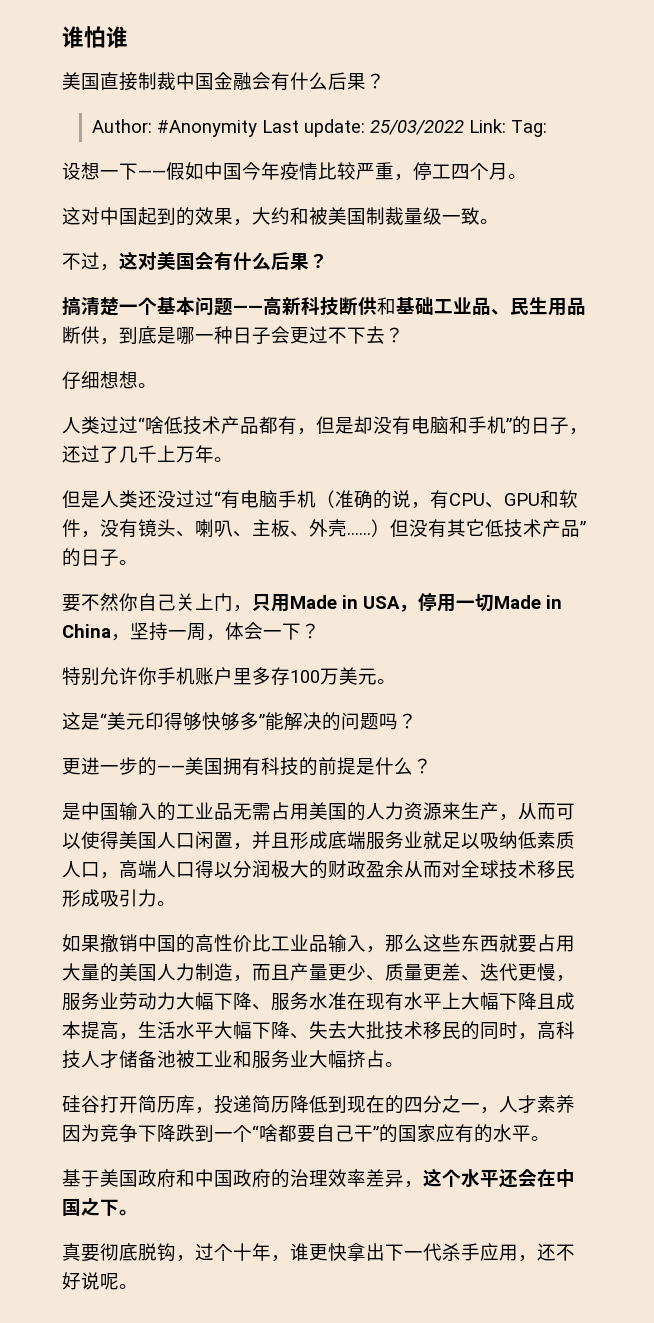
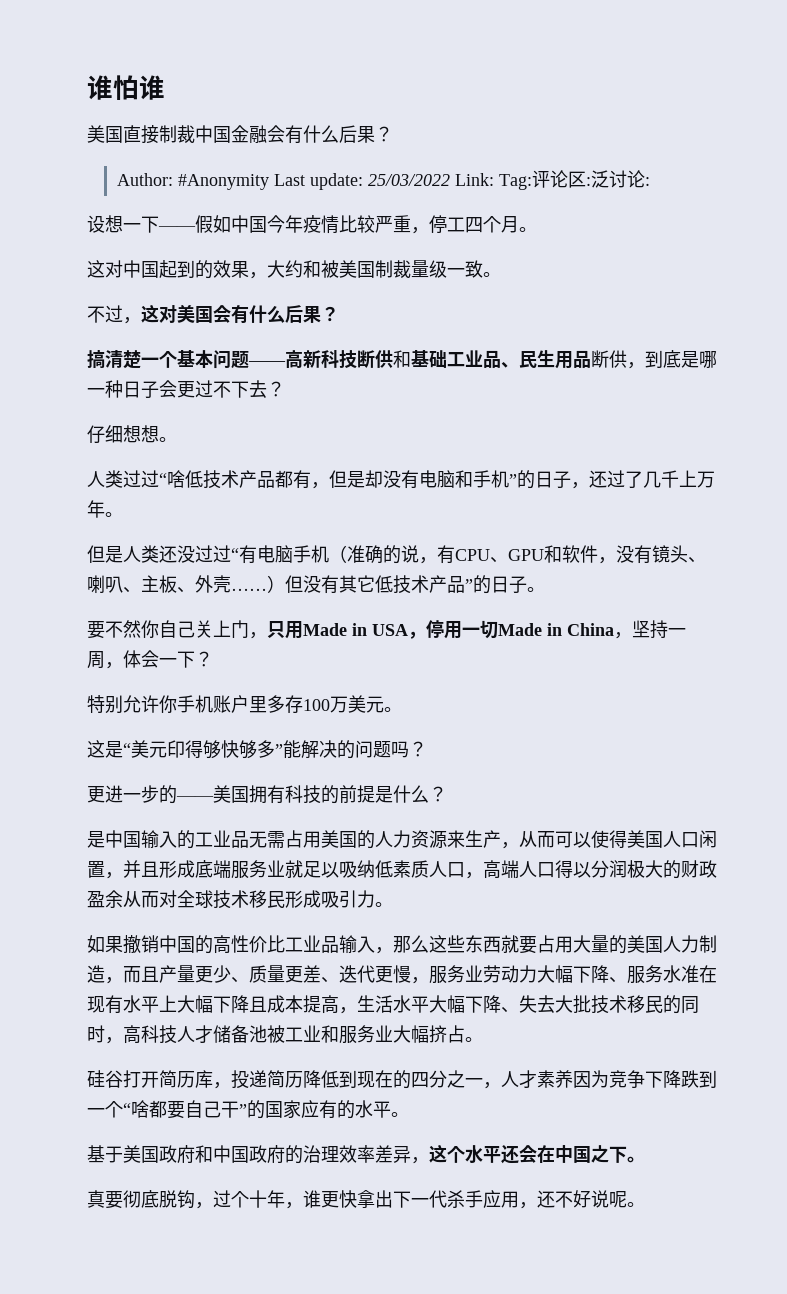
(548, 128) none -> [531,170,650,188] 评论区:泛讨论:

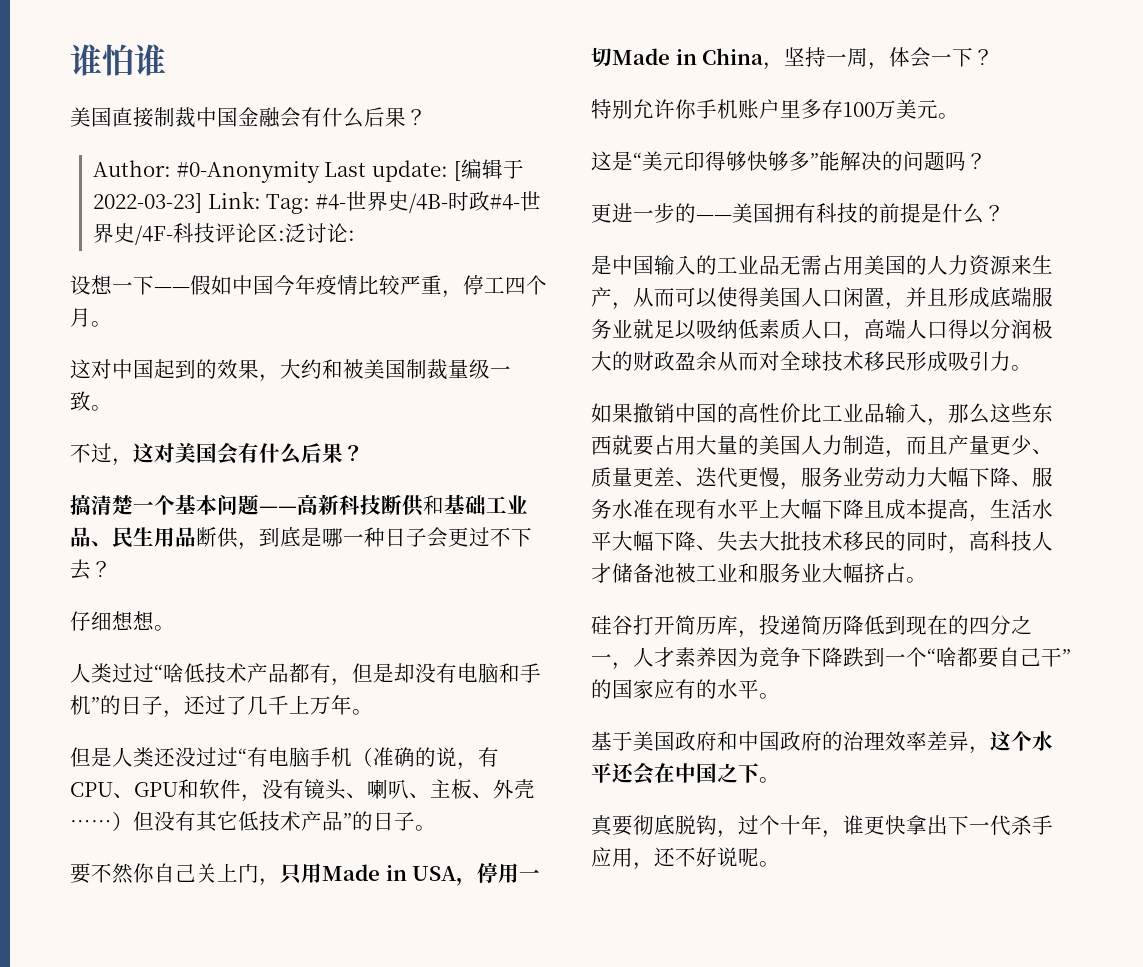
[177,174,269,190] #Anonymity -> [176,161,320,183] #0-Anonymity
[367,173,532,190] 25/03/2022 Link: Tag: -> [453,159,524,181] [93,191,541,214] [93,223,216,245] [编辑于2022-03-23] Link: Tag: #4-世界史/4B-时政#4-世界史/4F-科技

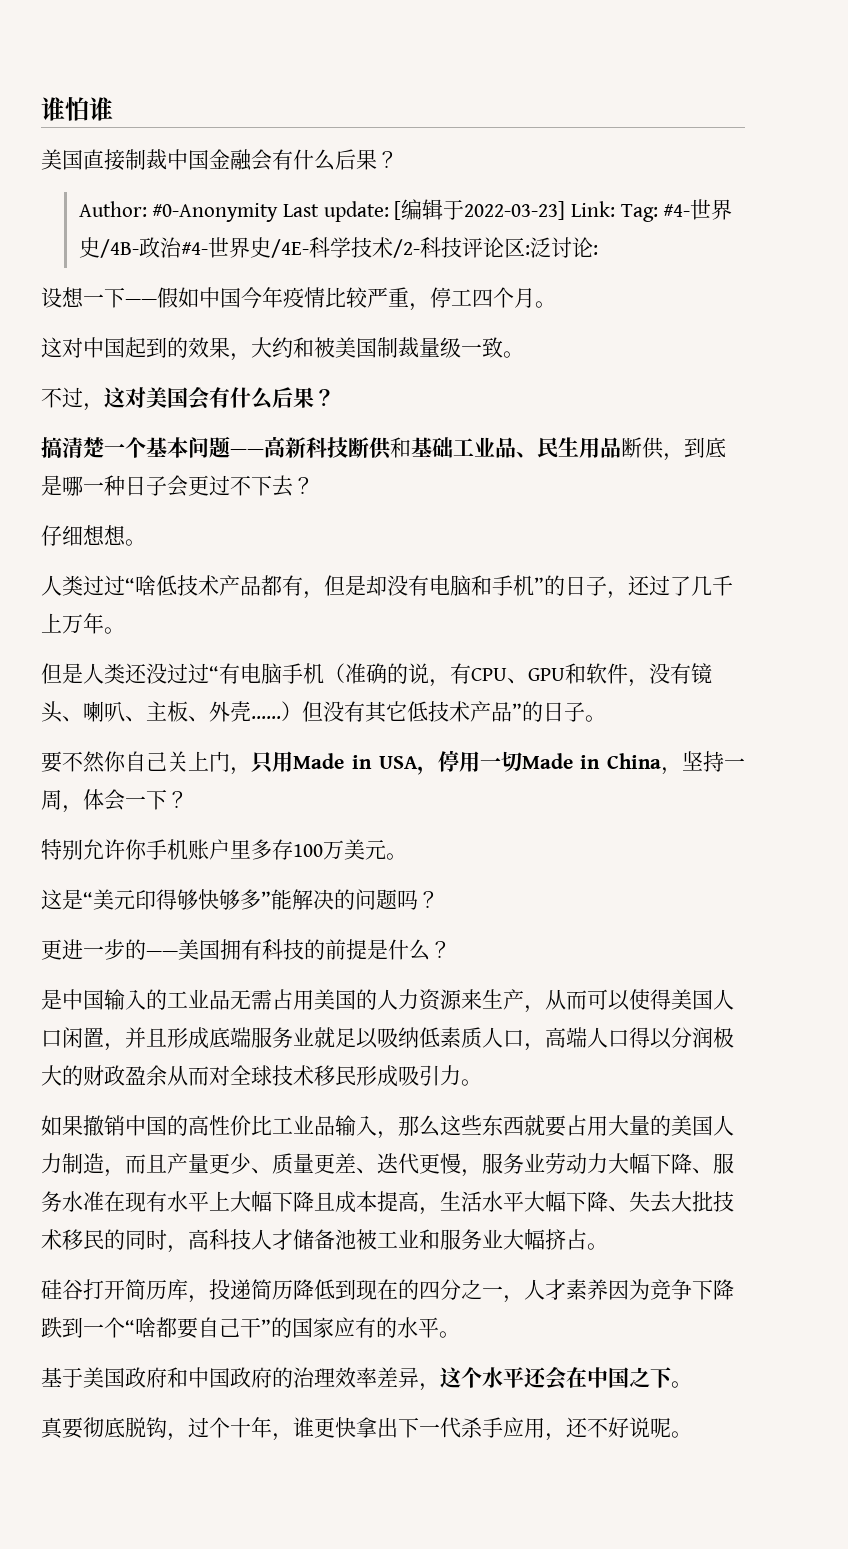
[447,191,541,211] [93,223,174,245] 时政#4-世界史/4F- -> [138,237,420,258] 政治#4-世界史/4E-科学技术/2-

